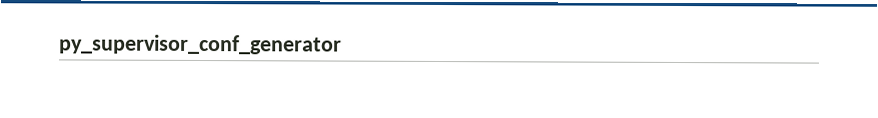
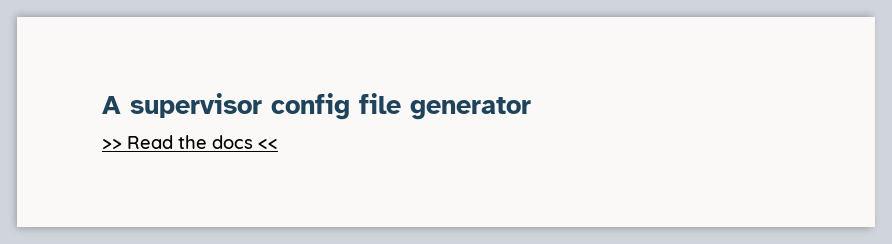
[59,34,342,55] py_supervisor_conf_generator -> [102,93,531,120] [102,135,278,149] A supervisor config file generator // >> Read the docs <<

